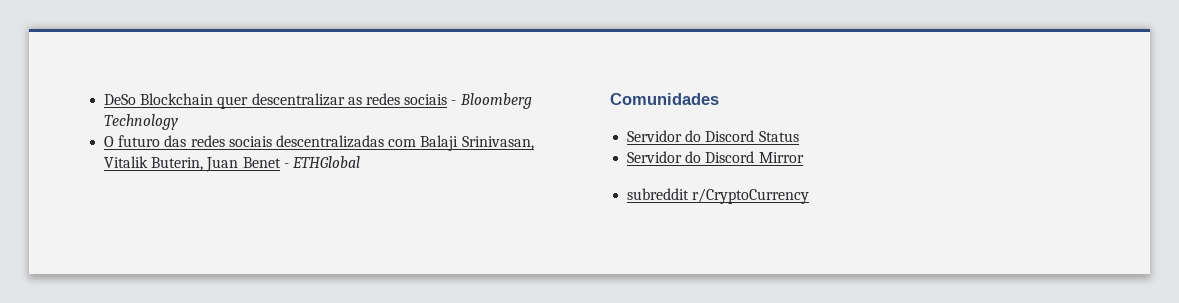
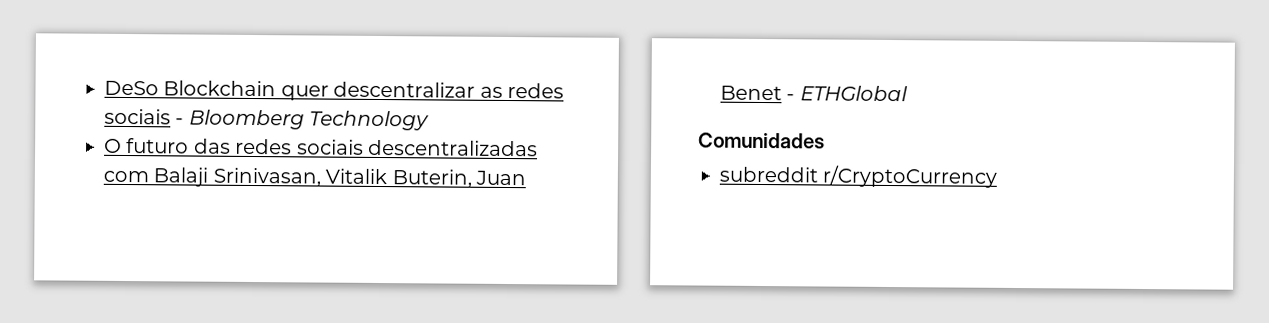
[627,130,799,142] [627,151,804,163] // Servidor do Discord Status // Servidor do Discord Mirror -> (825, 140) none

